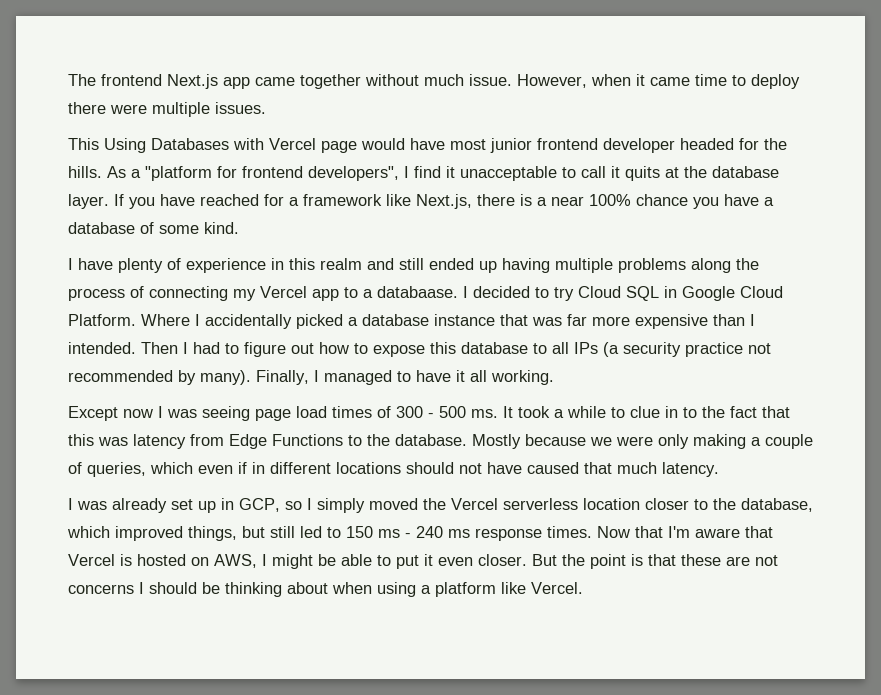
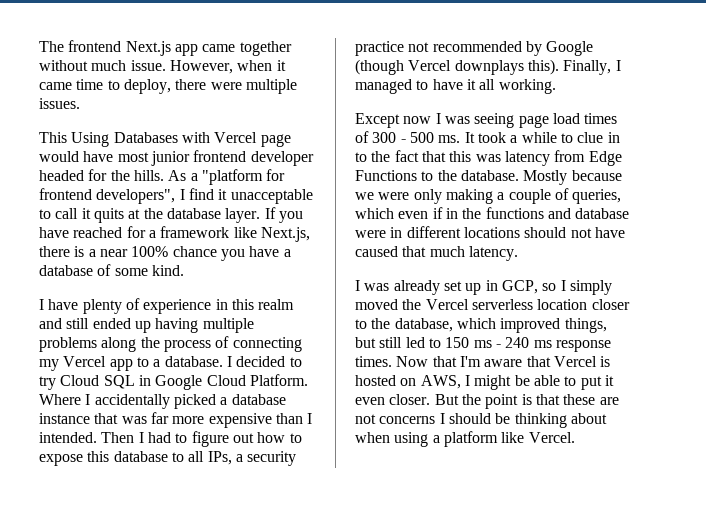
[751,74,800,89] deploy -> [123,79,171,94] deploy,
[377,286,458,298] databaase. -> [164,356,223,367] database.
[574,342,619,357] IPs (a -> [207,451,243,465] IPs, a
[200,370,251,385] many). -> [546,41,594,56] [355,59,559,75] Google (though Vercel downplays this).
(265, 468) none -> [462,207,630,219] [355,227,403,238] the functions and database were in

